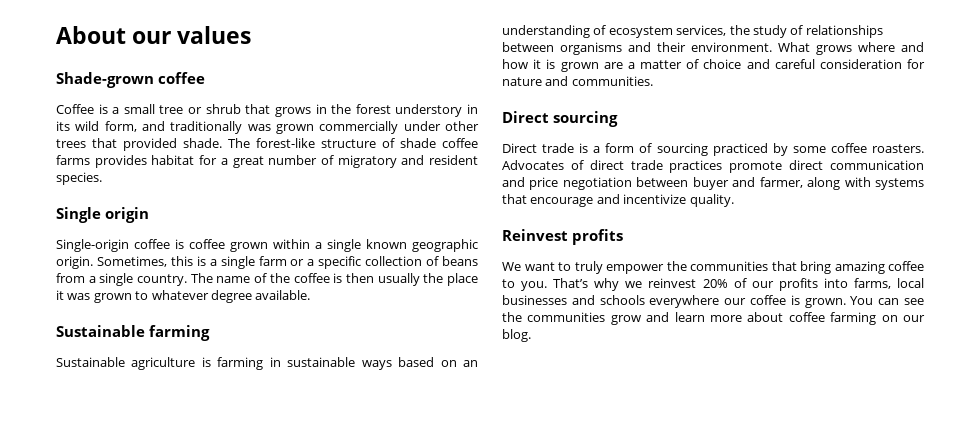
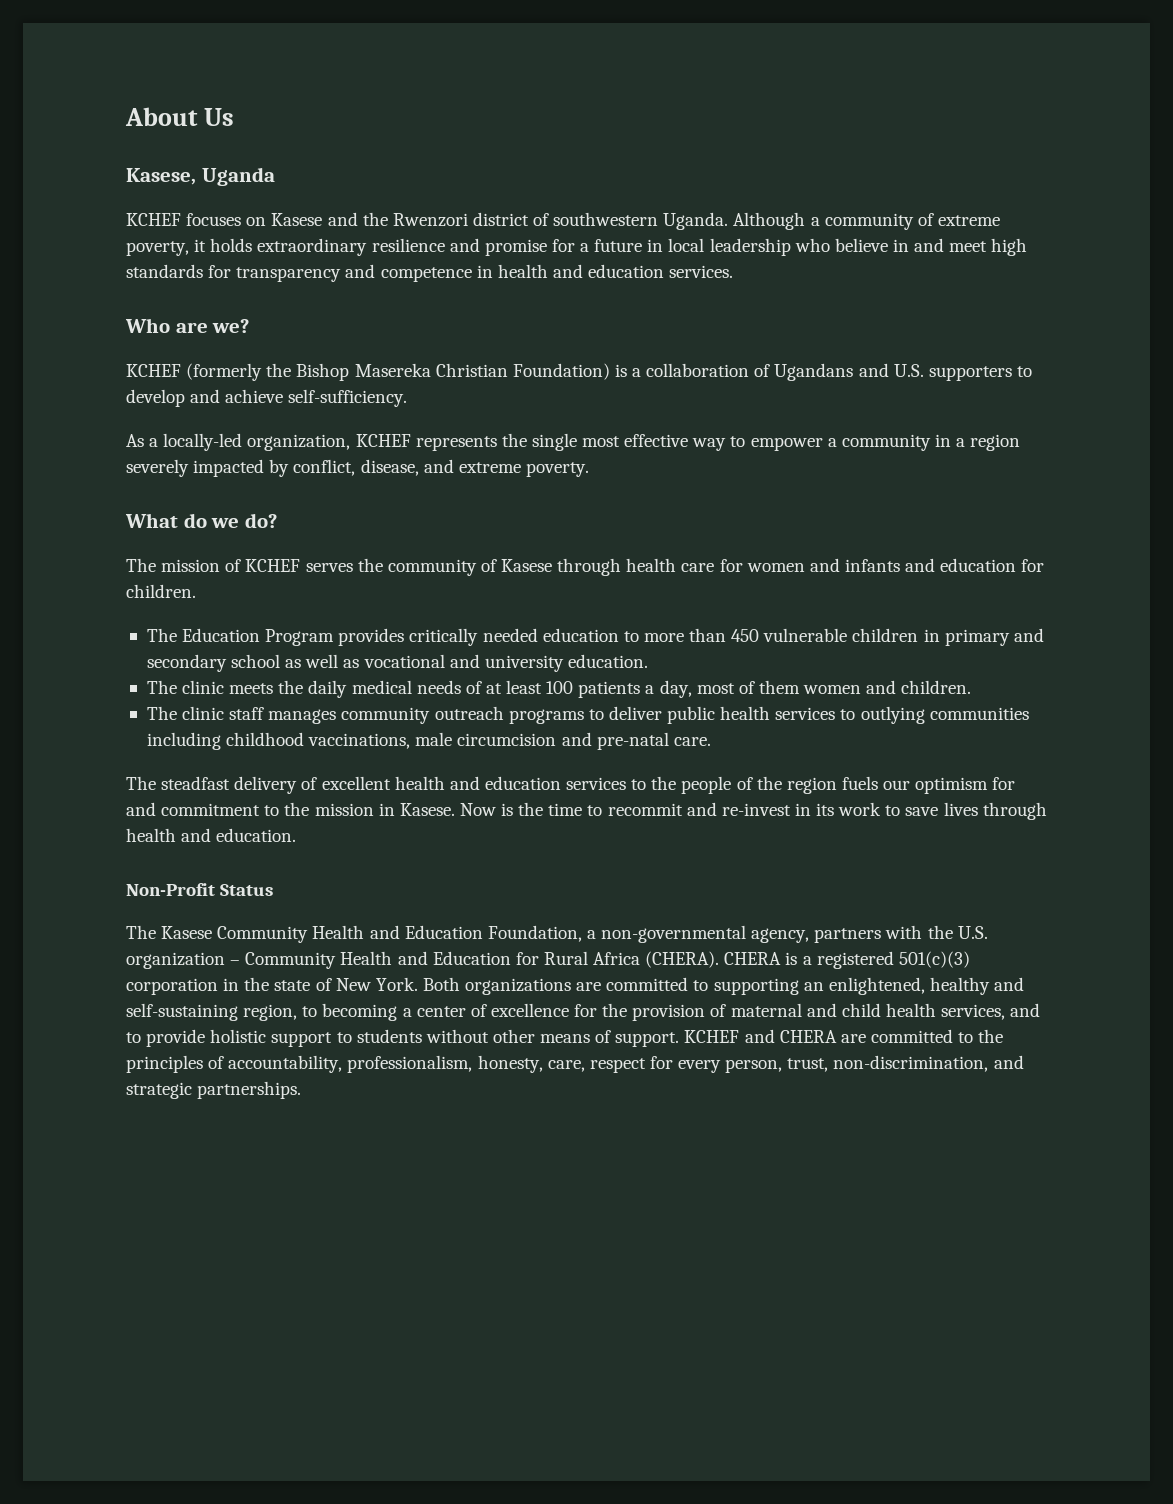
[132,26,252,44] [56,72,205,88] [56,104,479,117] [56,121,479,134] [56,138,478,151] [56,155,478,168] [56,172,102,185] [56,207,149,223] [56,239,478,252] [56,256,478,269] [56,273,478,286] [56,290,311,303] [56,325,210,341] [56,357,479,370] [502,25,883,38] [502,42,924,55] [502,59,925,72] [502,76,653,86] [502,111,618,127] [502,143,924,156] [502,160,924,173] [502,177,924,190] [502,194,734,207] [502,229,623,245] [502,261,924,274] [502,278,924,291] [502,295,924,308] [502,312,925,325] [502,329,531,342] our values // Shade-grown coffee // Coffee is a small tree or shrub that grows in the forest understory in its wild form, and traditionally was grown commercially under other trees that provided shade. The forest-like structure of shade coffee farms provides habitat for a great number of migratory and resident species. // Single origin // Single-origin coffee is coffee grown within a single known geographic origin. Sometimes, this is a single farm or a specific collection of beans from a single country. The name of the coffee is then usually the place it was grown to whatever degree available. // Sustainable farming // Sustainable agriculture is farming in sustainable ways based on an understanding of ecosystem services, the study of relationships between organisms and their environment. What grows where and how it is grown are a matter of choice and careful consideration for nature and communities. // Direct sourcing // Direct trade is a form of sourcing practiced by some coffee roasters. Advocates of direct trade practices promote direct communication and price negotiation between buyer and farmer, along with systems that encourage and incentivize quality. // Reinvest profits // We want to truly empower the communities that bring amazing coffee to you. That’s why we reinvest 20% of our profits into farms, local businesses and schools everywhere our coffee is grown. You can see the communities grow and learn more about coffee farming on our blog. -> [204,108,235,126] [126,167,275,186] [126,212,1000,230] [126,238,1028,256] [126,264,734,282] [125,318,250,333] [126,363,1032,381] [126,389,408,407] [126,433,1021,451] [126,459,589,477] [125,513,277,528] [126,558,1045,576] [126,584,196,598] [146,628,1044,646] [146,654,648,672] [146,680,972,698] [146,706,1029,724] [146,732,711,750] [126,776,1016,794] [126,802,1047,820] [126,828,297,842] [126,883,274,896] [126,925,988,943] [126,951,970,969] [126,977,1025,995] [126,1003,1041,1021] [126,1029,1004,1047] [126,1055,1024,1073] [126,1081,302,1099] Us // Kasese, Uganda // KCHEF focuses on Kasese and the Rwenzori district of southwestern Uganda. Although a community of extreme poverty, it holds extraordinary resilience and promise for a future in local leadership who believe in and meet high standards for transparency and competence in health and education services. // Who are we? // KCHEF (formerly the Bishop Masereka Christian Foundation) is a collaboration of Ugandans and U.S. supporters to develop and achieve self-sufficiency. // As a locally-led organization, KCHEF represents the single most effective way to empower a community in a region severely impacted by conflict, disease, and extreme poverty. // What do we do? // The mission of KCHEF serves the community of Kasese through health care for women and infants and education for children. // The Education Program provides critically needed education to more than 450 vulnerable children in primary and secondary school as well as vocational and university education. // The clinic meets the daily medical needs of at least 100 patients a day, most of them women and children. // The clinic staff manages community outreach programs to deliver public health services to outlying communities including childhood vaccinations, male circumcision and pre-natal care. // The steadfast delivery of excellent health and education services to the people of the region fuels our optimism for and commitment to the mission in Kasese. Now is the time to recommit and re-invest in its work to save lives through health and education. // Non-Profit Status // The Kasese Community Health and Education Foundation, a non-governmental agency, partners with the U.S. organization – Community Health and Education for Rural Africa (CHERA). CHERA is a registered 501(c)(3) corporation in the state of New York. Both organizations are committed to supporting an enlightened, healthy and self-sustaining region, to becoming a center of excellence for the provision of maternal and child health services, and to provide holistic support to students without other means of support. KCHEF and CHERA are committed to the principles of accountability, professionalism, honesty, care, respect for every person, trust, non-discrimination, and strategic partnerships.

